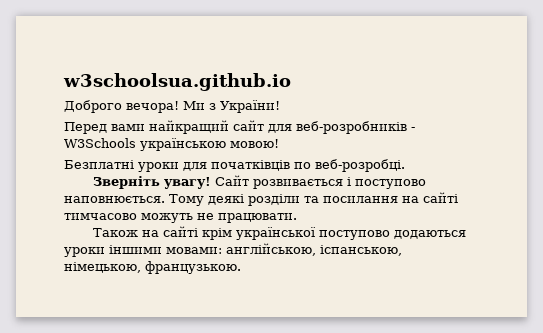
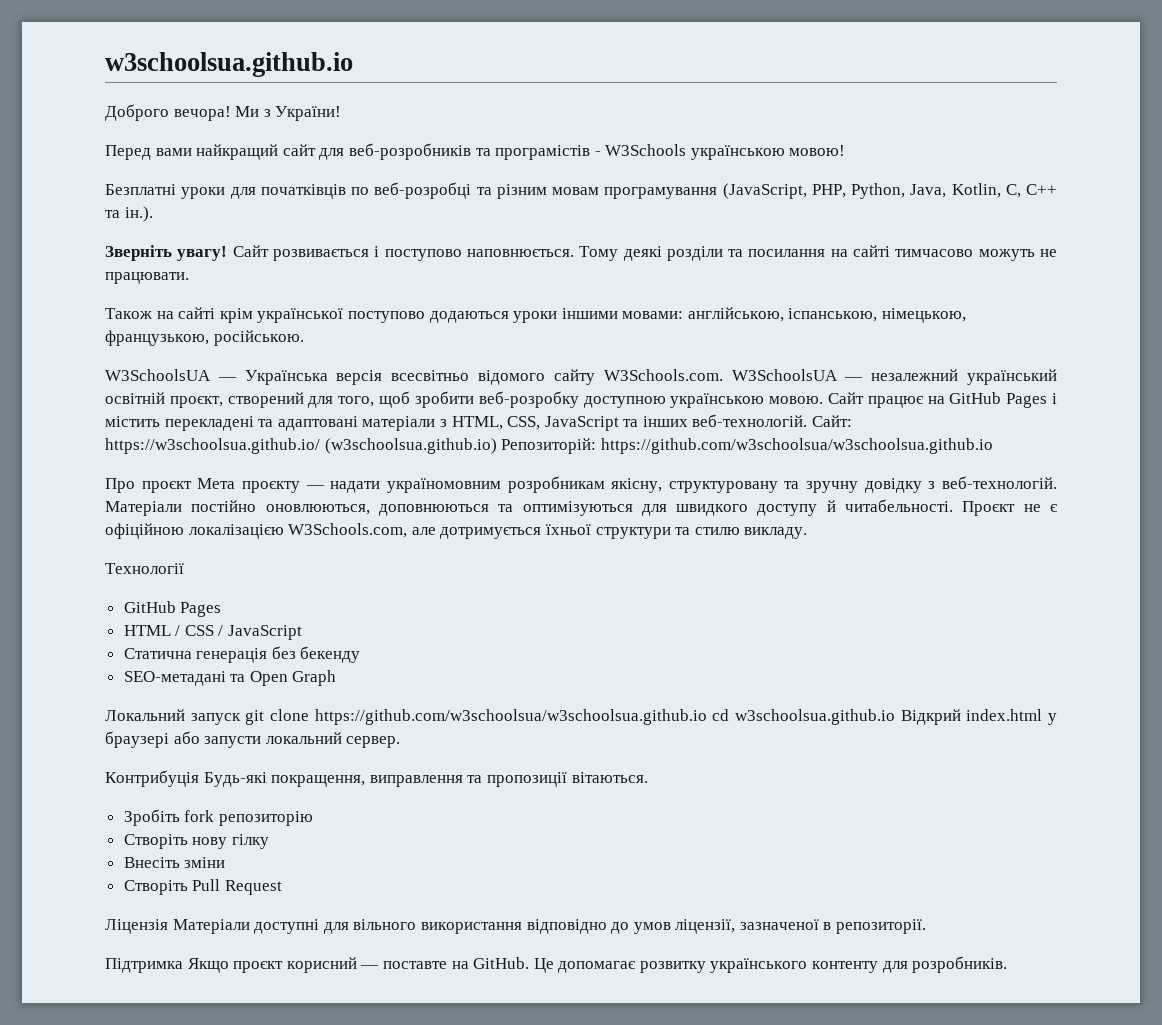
(407, 127) none -> [475,145,591,160] та програмістів
[315,159,405,172] веб-розробці. -> [374,182,1057,199] [105,206,153,222] веб-розробці та різним мовам програмування (JavaScript, PHP, Python, Java, Kotlin, C, C++ та ін.).
[145,261,241,274] французькою. -> [105,330,304,346] [105,369,1058,385] [105,391,1057,408] [105,414,853,431] [105,438,993,454] [105,476,1057,493] [105,499,1058,516] [105,523,808,539] [105,563,184,574] [123,601,222,617] [123,625,303,640] [123,646,361,663] [123,670,337,686] [105,709,1057,725] [105,731,401,748] [105,770,648,787] [123,809,313,826] [123,834,269,849] [123,857,226,868] [123,879,282,895] [105,919,927,934] [105,956,1008,973] французькою, російською. // W3SchoolsUA — Українська версія всесвітньо відомого сайту W3Schools.com. W3SchoolsUA — незалежний український освітній проєкт, створений для того, щоб зробити веб‑розробку доступною українською мовою. Сайт працює на GitHub Pages і містить перекладені та адаптовані матеріали з HTML, CSS, JavaScript та інших веб‑технологій. Сайт: https://w3schoolsua.github.io/ (w3schoolsua.github.io) Репозиторій: https://github.com/w3schoolsua/w3schoolsua.github.io // Про проєкт Мета проєкту — надати україномовним розробникам якісну, структуровану та зручну довідку з веб‑технологій. Матеріали постійно оновлюються, доповнюються та оптимізуються для швидкого доступу й читабельності. Проєкт не є офіційною локалізацією W3Schools.com, але дотримується їхньої структури та стилю викладу. // Технології // GitHub Pages // HTML / CSS / JavaScript // Статична генерація без бекенду // SEO‑метадані та Open Graph // Локальний запуск git clone https://github.com/w3schoolsua/w3schoolsua.github.io cd w3schoolsua.github.io Відкрий index.html у браузері або запусти локальний сервер. // Контрибуція Будь‑які покращення, виправлення та пропозиції вітаються. // Зробіть fork репозиторію // Створіть нову гілку // Внесіть зміни // Створіть Pull Request // Ліцензія Матеріали доступні для вільного використання відповідно до умов ліцензії, зазначеної в репозиторії. // Підтримка Якщо проєкт корисний — поставте на GitHub. Це допомагає розвитку українського контенту для розробників.

